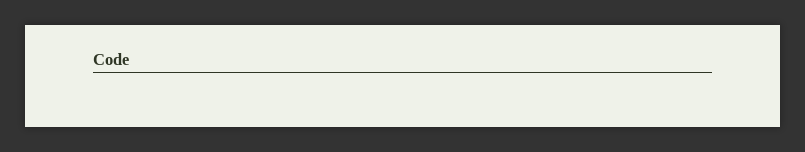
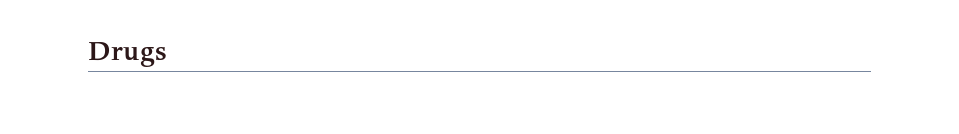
[93,53,129,65] Code -> [88,42,166,67] Drugs

